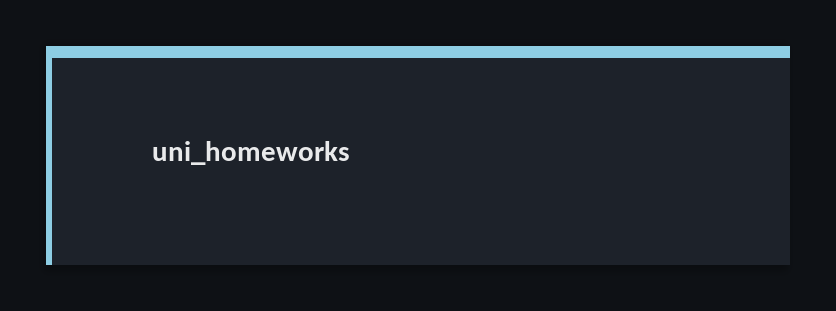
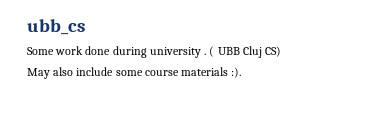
[152,141,350,165] uni_homeworks -> [27,19,85,35] [27,46,282,58] [27,67,242,79] ubb_cs // Some work done during university . ( UBB Cluj CS) // May also include some course materials :).

